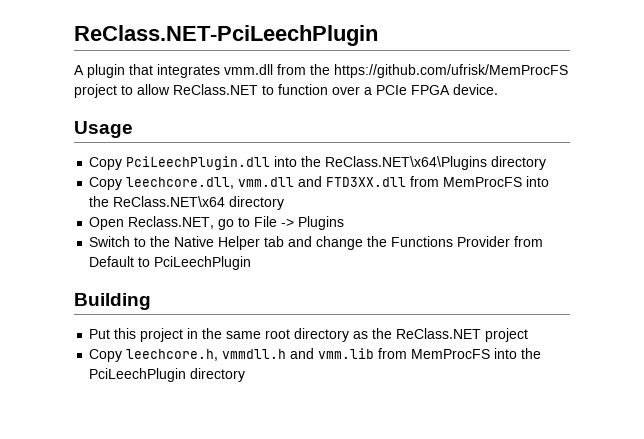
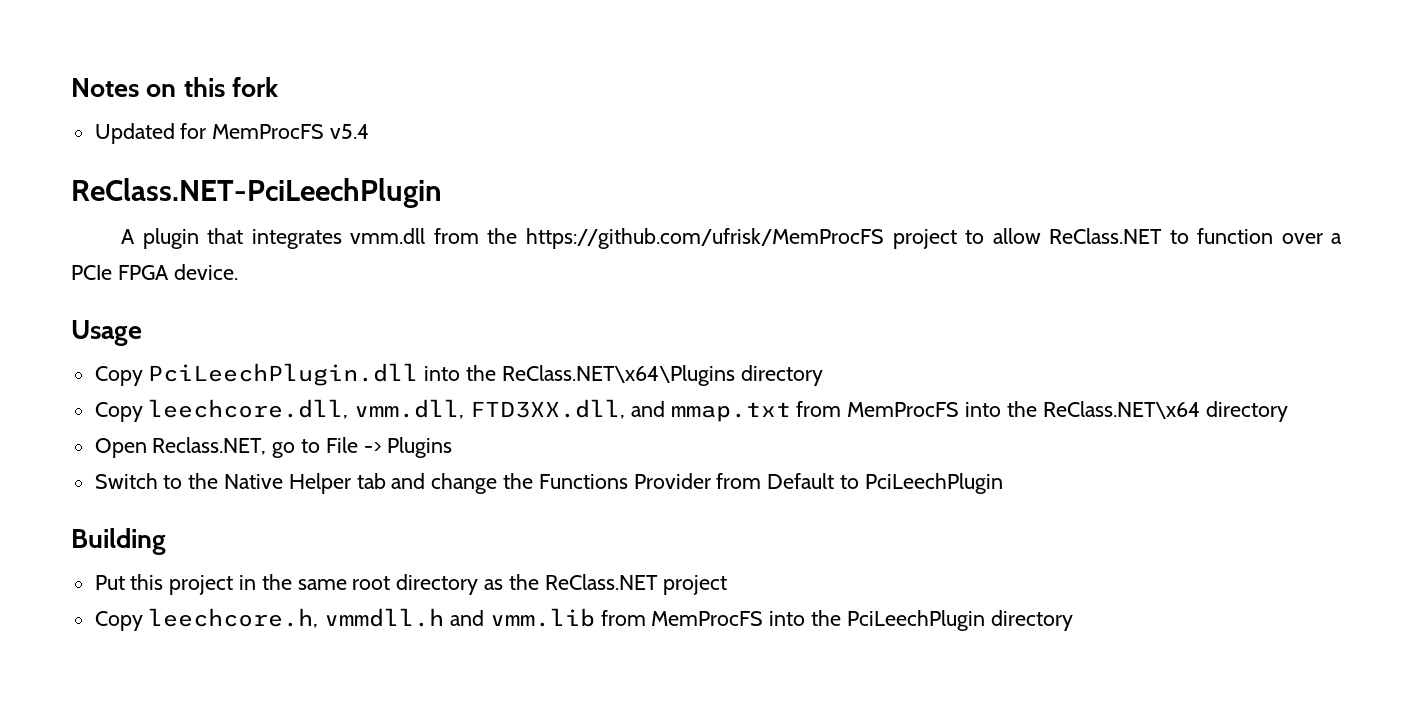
(74, 35) none -> [71,77,278,97] [94,123,370,144] Notes on this fork // Updated for MemProcFS v5.4 //
[238,176,407,187] vmm.dll and FTD3XX.dll -> [354,399,791,422] vmm.dll, FTD3XX.dll, and mmap.txt

